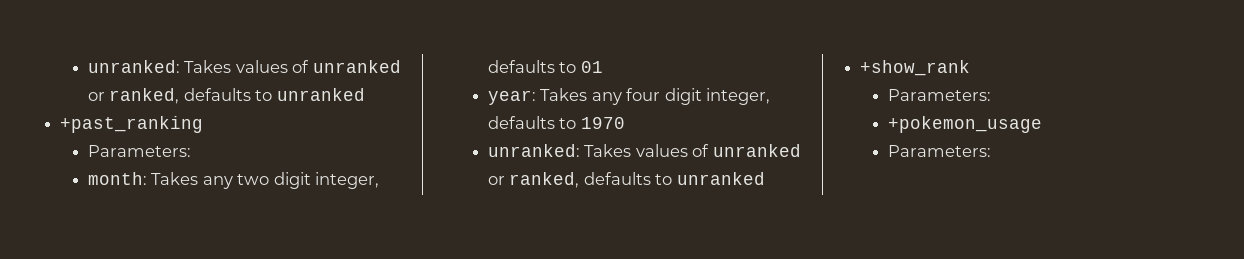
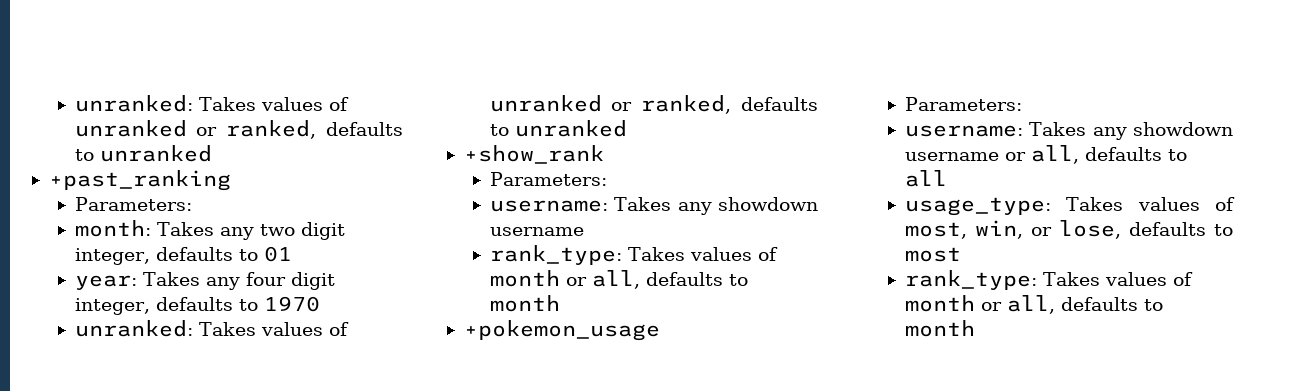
[887,116,1042,133] [887,145,991,157] +pokemon_usage // Parameters: -> [489,197,818,215] [489,227,584,236] [489,245,778,265] [489,270,748,289] [489,295,560,312] [463,320,660,341] [904,97,1022,111] [904,122,1233,140] [904,145,1187,164] [904,170,947,187] [904,197,1235,216] [904,220,1233,239] [904,247,961,262] [904,270,1193,290] [904,295,1163,314] [904,320,975,337] username: Takes any showdown username // rank_type: Takes values of month or all, defaults to month // +pokemon_usage // Parameters: // username: Takes any showdown username or all, defaults to all // usage_type: Takes values of most, win, or lose, defaults to most // rank_type: Takes values of month or all, defaults to month

